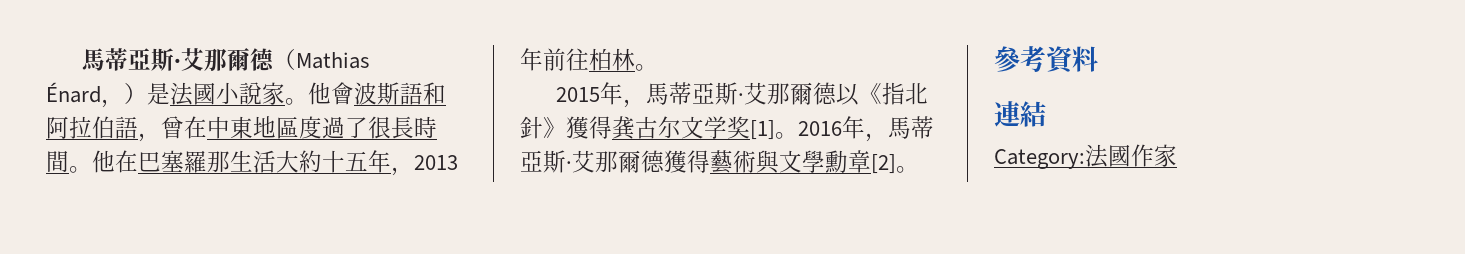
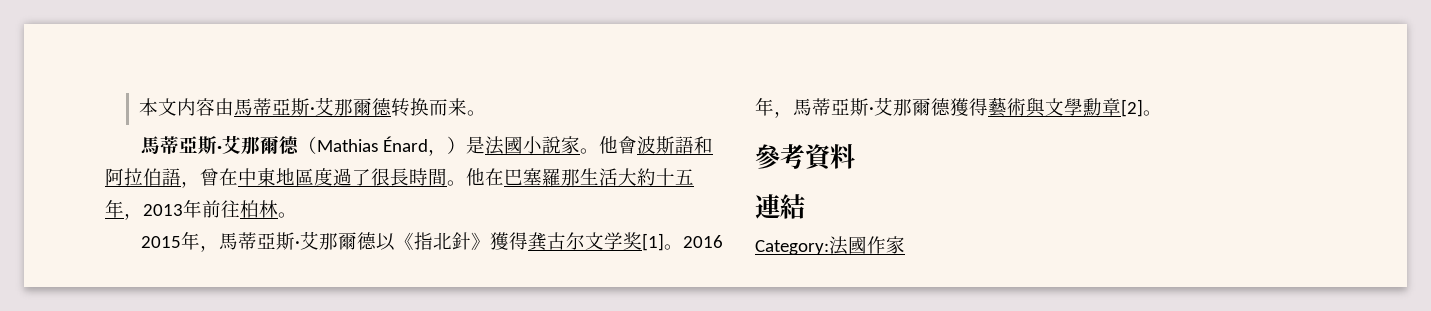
(82, 59) none -> [139,97,487,117] 本文内容由馬蒂亞斯·艾那爾德转换而来。 //

